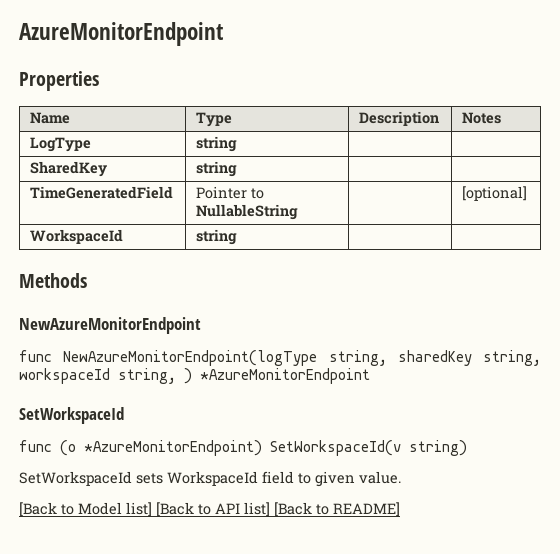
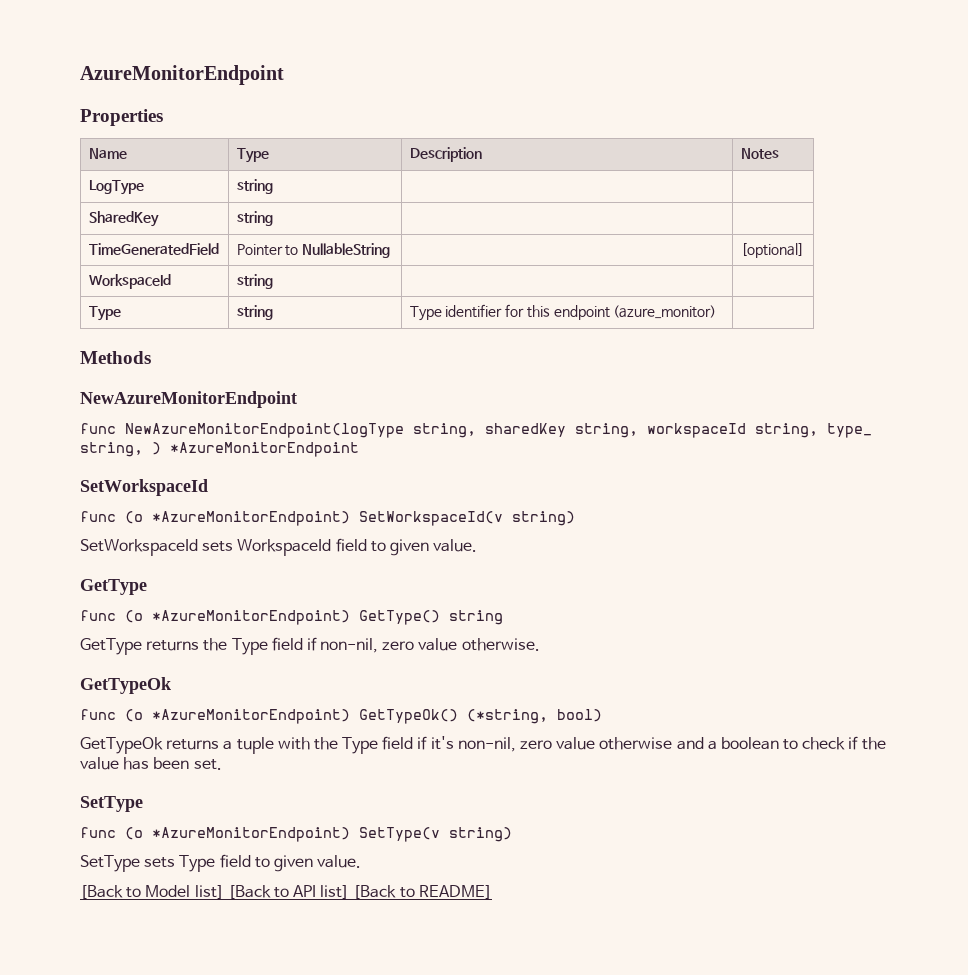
(238, 237) none -> [88,306,121,321] [236,305,273,320] [409,304,717,321] // Type | string | Type identifier for this endpoint (azure_monitor) |
(176, 376) none -> [827,423,872,438] [80,442,143,457] type_ string,
(401, 477) none -> [80,579,147,595] [80,610,503,625] [80,637,540,655] [80,677,171,694] [80,709,602,724] [80,736,886,754] [80,757,222,770] [80,796,143,812] [80,827,512,842] [80,854,362,872] // GetType // func (o *AzureMonitorEndpoint) GetType() string // GetType returns the Type field if non-nil, zero value otherwise. // GetTypeOk // func (o *AzureMonitorEndpoint) GetTypeOk() (*string, bool) // GetTypeOk returns a tuple with the Type field if it's non-nil, zero value otherwise and a boolean to check if the value has been set. // SetType // func (o *AzureMonitorEndpoint) SetType(v string) // SetType sets Type field to given value.

